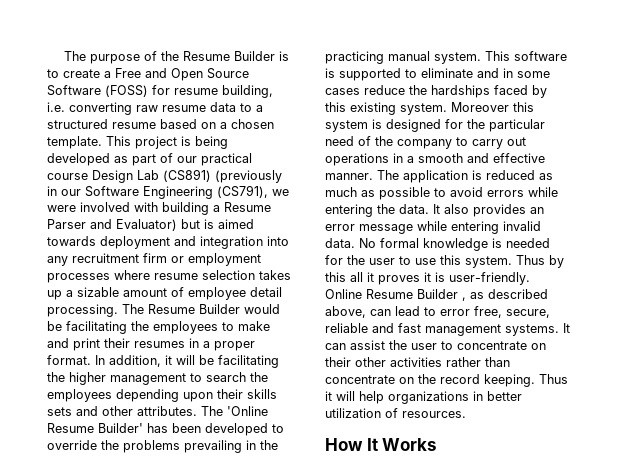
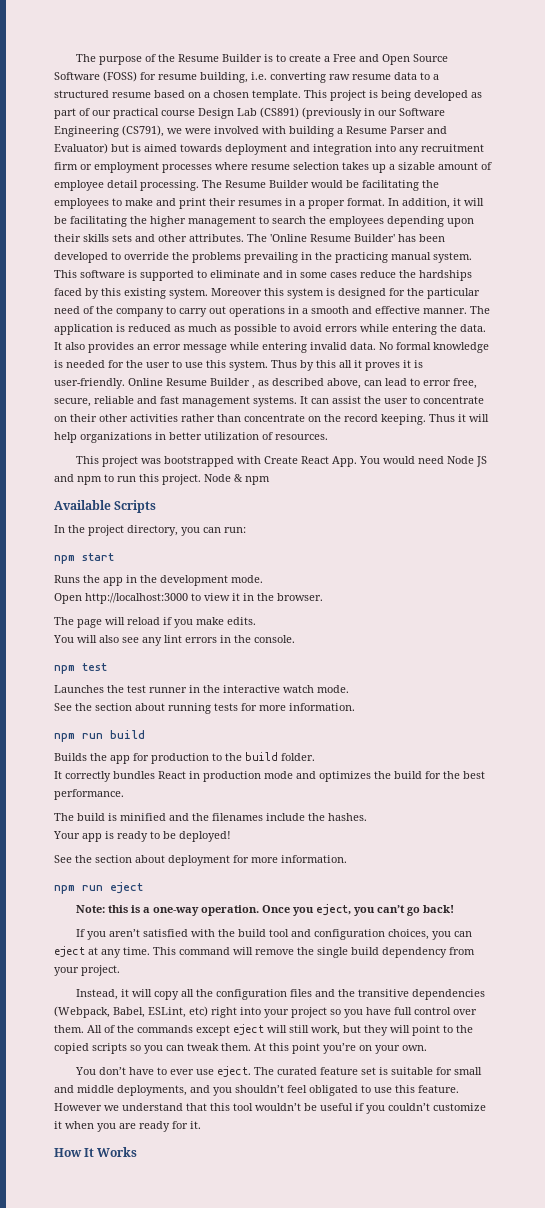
(466, 414) none -> [76,456,488,467] [54,474,270,485] [54,500,157,513] [54,525,246,536] [54,553,114,564] [54,575,263,586] [54,593,323,604] [54,617,256,628] [53,635,295,646] [54,663,107,674] [54,685,349,693] [54,703,355,714] [54,730,145,742] [54,752,315,764] [54,771,485,782] [54,789,124,800] [54,813,367,821] [53,831,231,842] [54,855,347,866] [54,882,143,894] [76,904,455,916] [76,929,473,940] [54,946,475,958] [54,965,120,976] [76,989,486,1000] [54,1006,477,1018] [54,1024,473,1036] [54,1043,427,1054] [75,1066,483,1077] [54,1085,459,1096] [54,1103,486,1114] [54,1121,201,1132] // This project was bootstrapped with Create React App. You would need Node JS and npm to run this project. Node & npm // Available Scripts // In the project directory, you can run: // npm start // Runs the app in the development mode. // Open http://localhost:3000 to view it in the browser. // The page will reload if you make edits. // You will also see any lint errors in the console. // npm test // Launches the test runner in the interactive watch mode. // See the section about running tests for more information. // npm run build // Builds the app for production to the build folder. // It correctly bundles React in production mode and optimizes the build for the best performance. // The build is minified and the filenames include the hashes. // Your app is ready to be deployed! // See the section about deployment for more information. // npm run eject // Note: this is a one-way operation. Once you eject, you can’t go back! // If you aren’t satisfied with the build tool and configuration choices, you can eject at any time. This command will remove the single build dependency from your project. // Instead, it will copy all the configuration files and the transitive dependencies (Webpack, Babel, ESLint, etc) right into your project so you have full control over them. All of the commands except eject will still work, but they will point to the copied scripts so you can tweak them. At this point you’re on your own. // You don’t have to ever use eject. The curated feature set is suitable for small and middle deployments, and you shouldn’t feel obligated to use this feature. However we understand that this tool wouldn’t be useful if you couldn’t customize it when you are ready for it.

